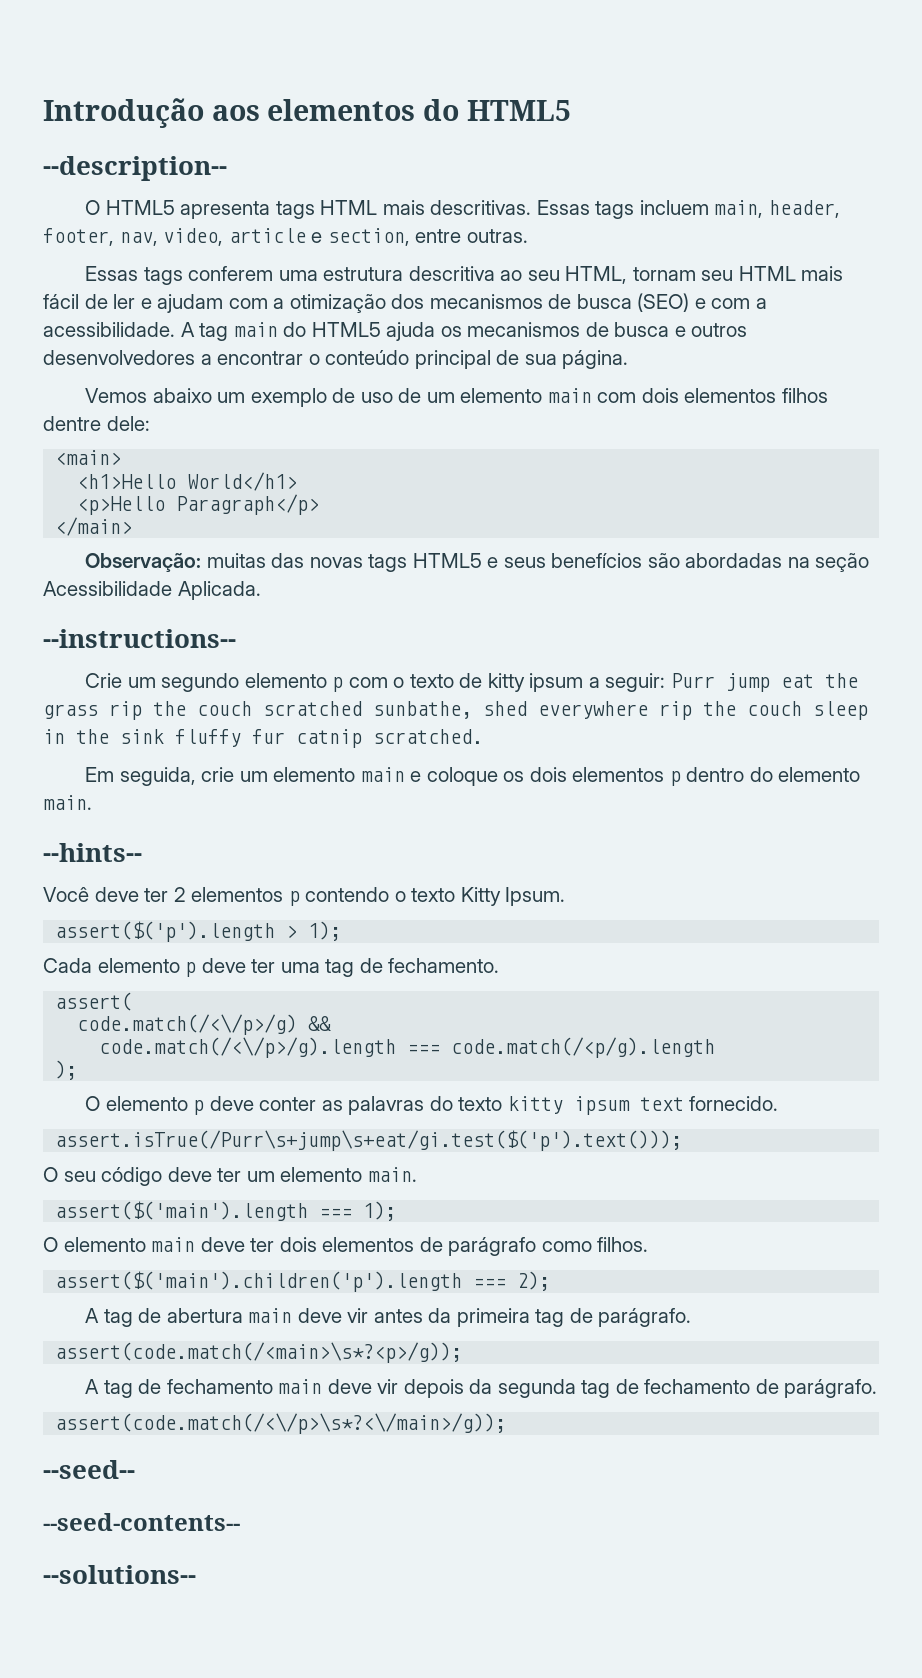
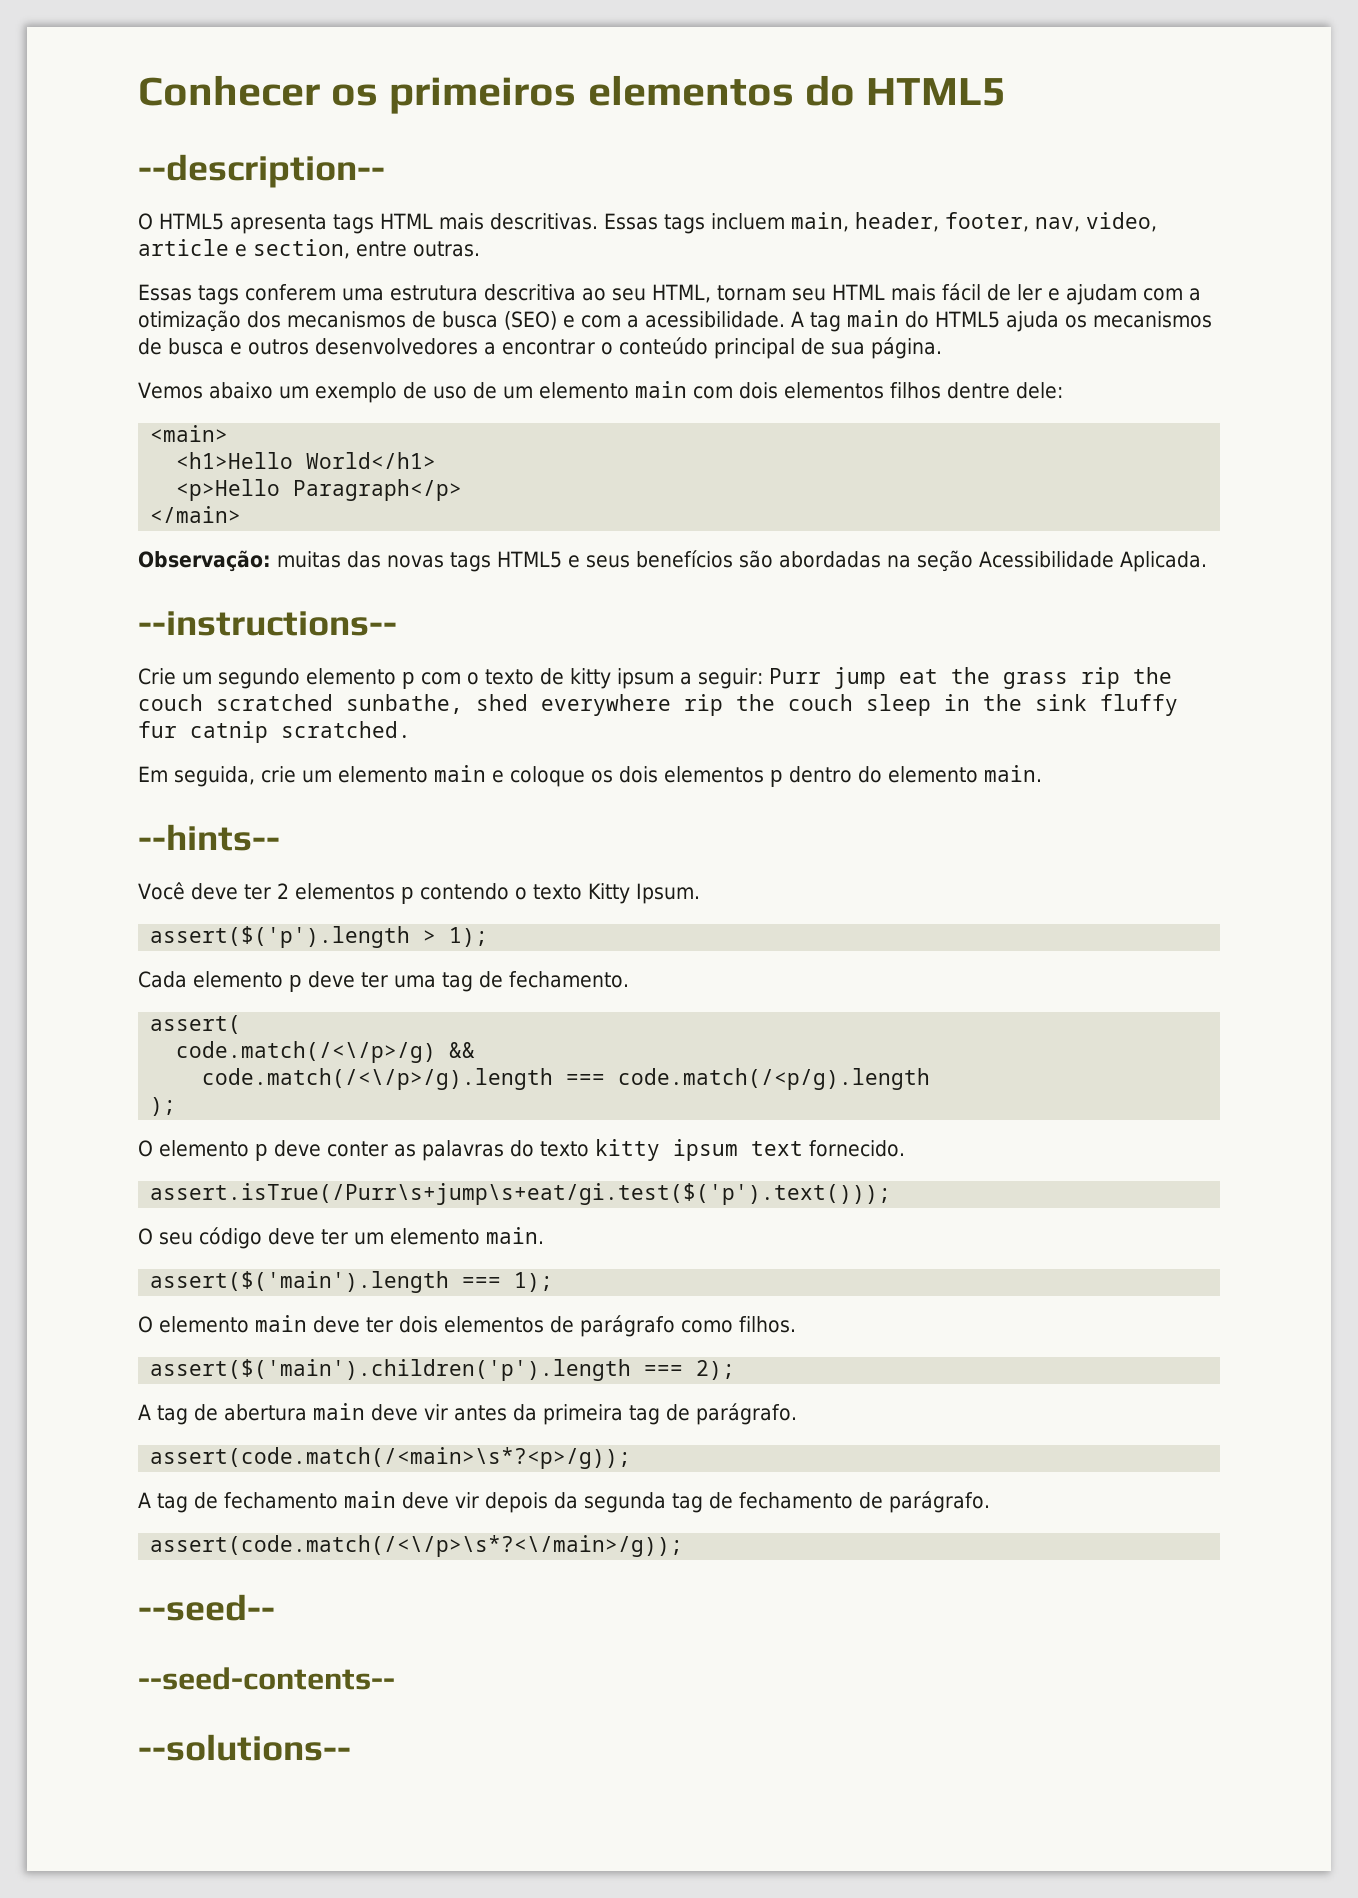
[43,98,260,128] Introdução aos -> [138,75,577,114] Conhecer os primeiros

